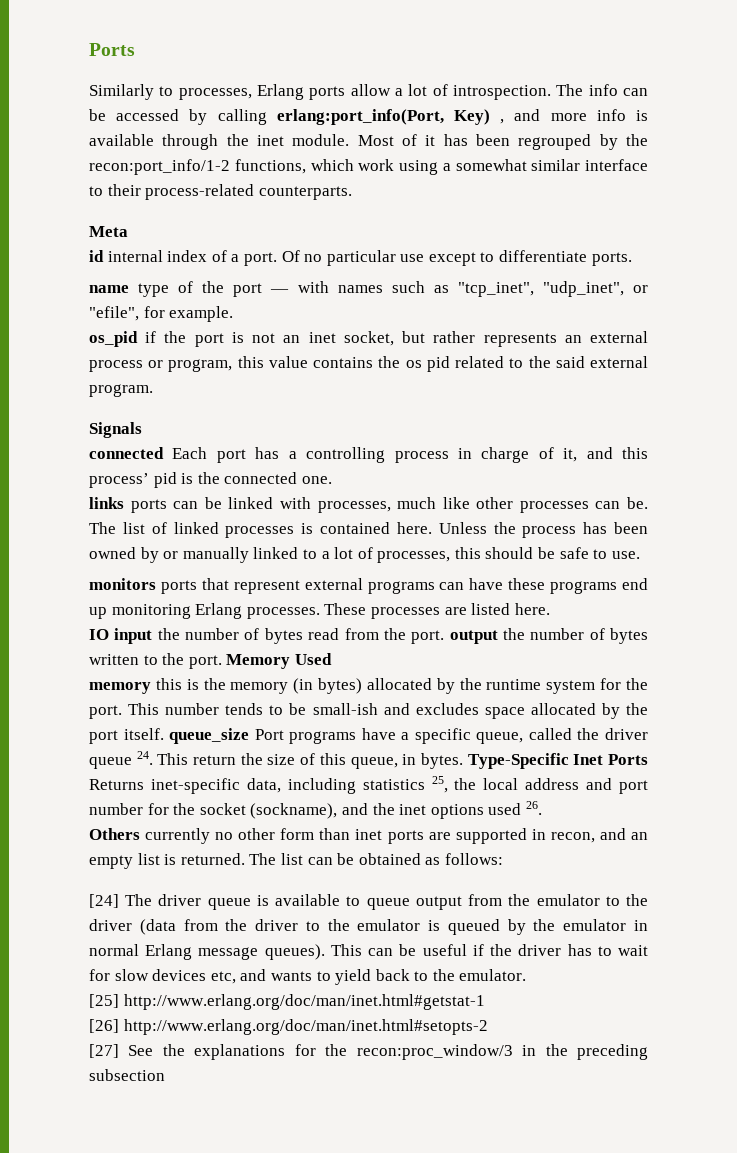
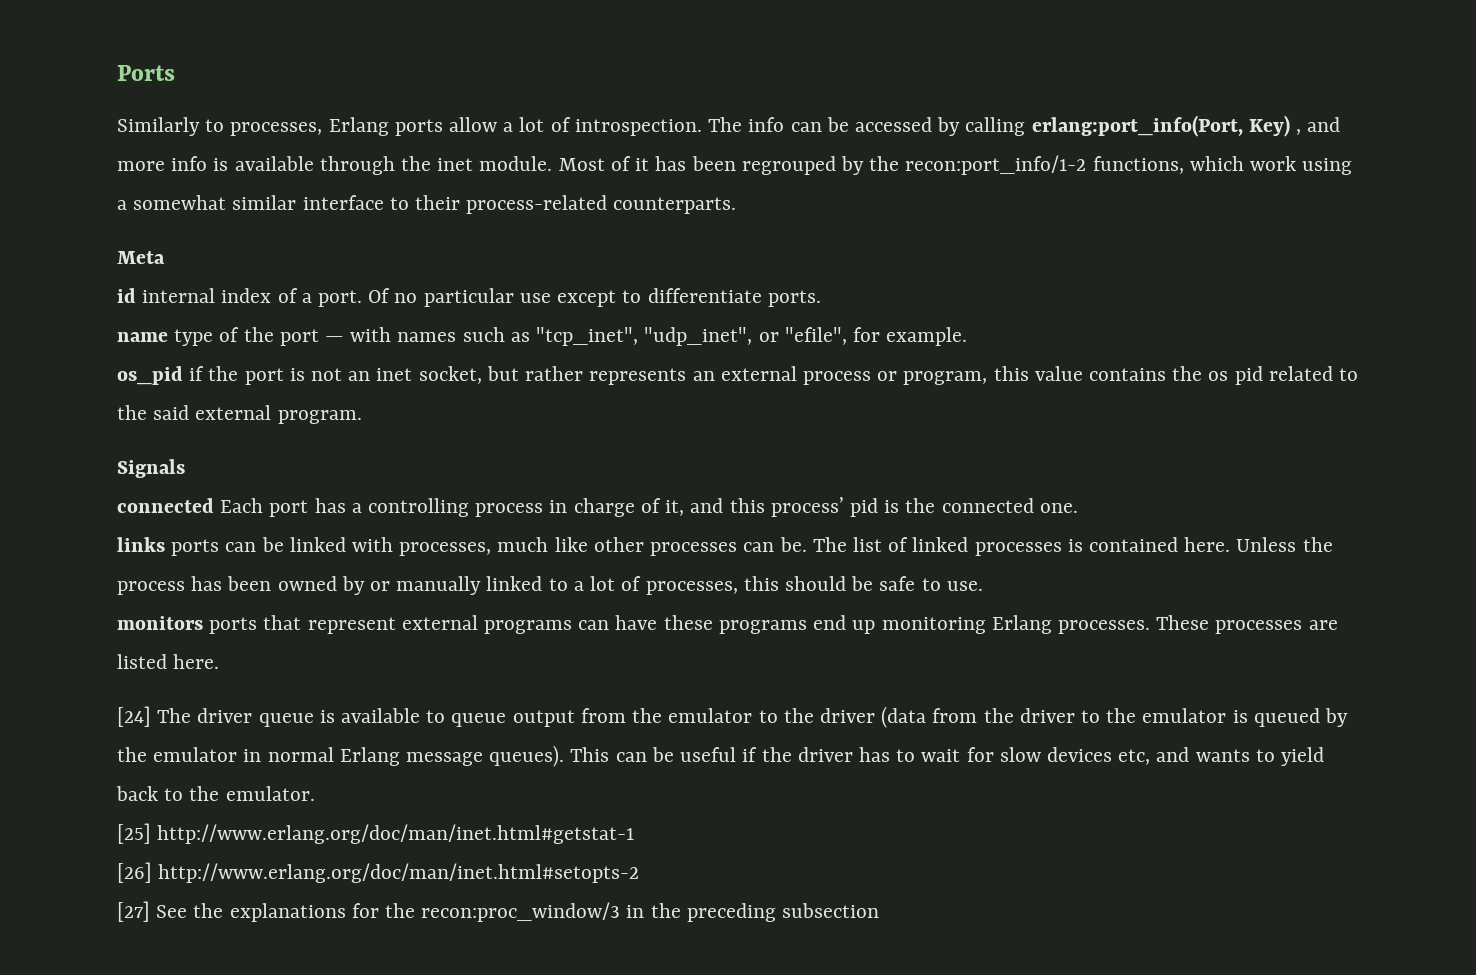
[89,628,648,644] [89,653,332,669] [89,678,648,694] [89,703,648,719] [89,728,648,744] [89,751,648,769] [89,776,648,794] [89,801,542,819] [89,828,649,844] [89,853,503,869] // IO input the number of bytes read from the port. output the number of bytes written to the port. Memory Used // memory this is the memory (in bytes) allocated by the runtime system for the port. This number tends to be small-ish and excludes space allocated by the port itself. queue_size Port programs have a specific queue, called the driver queue 24. This return the size of this queue, in bytes. Type-Specific Inet Ports Returns inet-specific data, including statistics 25, the local address and port number for the socket (sockname), and the inet options used 26. // Others currently no other form than inet ports are supported in recon, and an empty list is returned. The list can be obtained as follows: -> (220, 661) none

